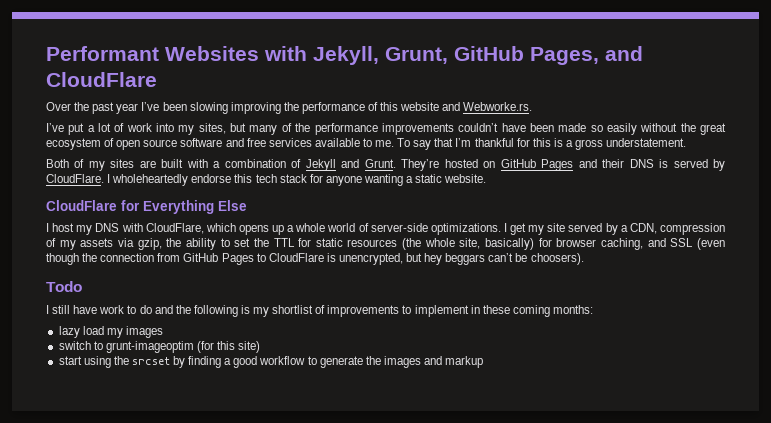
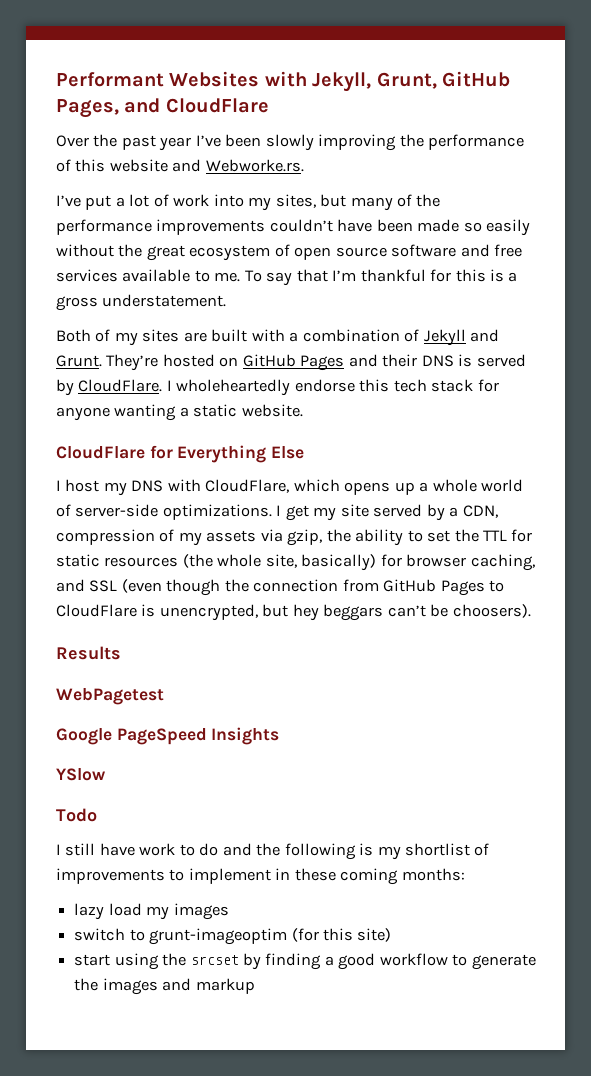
[189,102,228,114] slowing -> [265,134,314,151] slowly
(584, 259) none -> [56,646,121,660] [56,688,164,705] [56,727,280,745] [56,768,105,781] // Results // WebPagetest // Google PageSpeed Insights // YSlow

